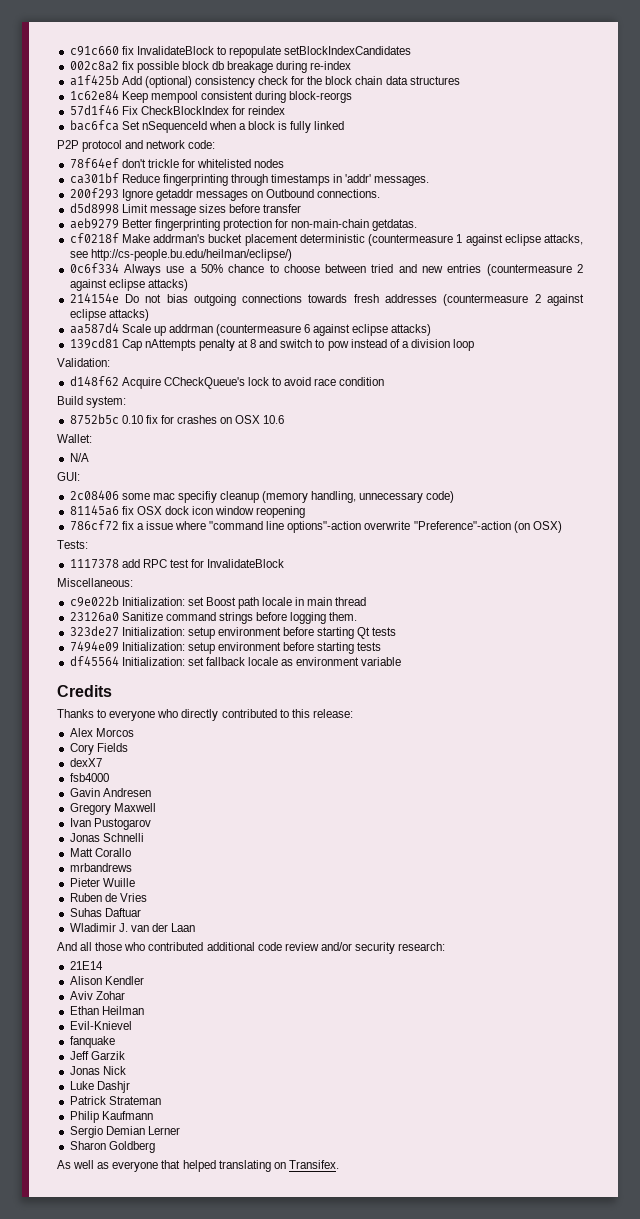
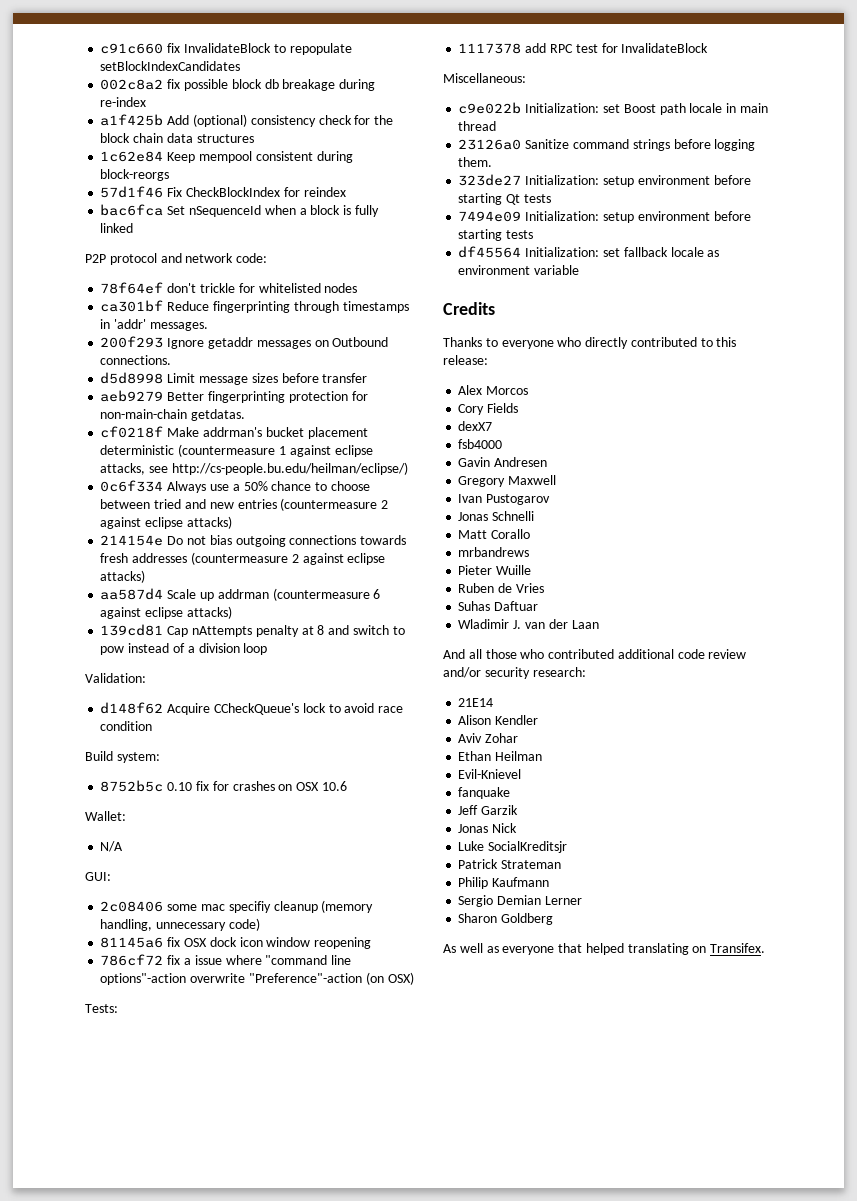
[96,1081,130,1093] Dashjr -> [488,841,568,853] SocialKreditsjr

